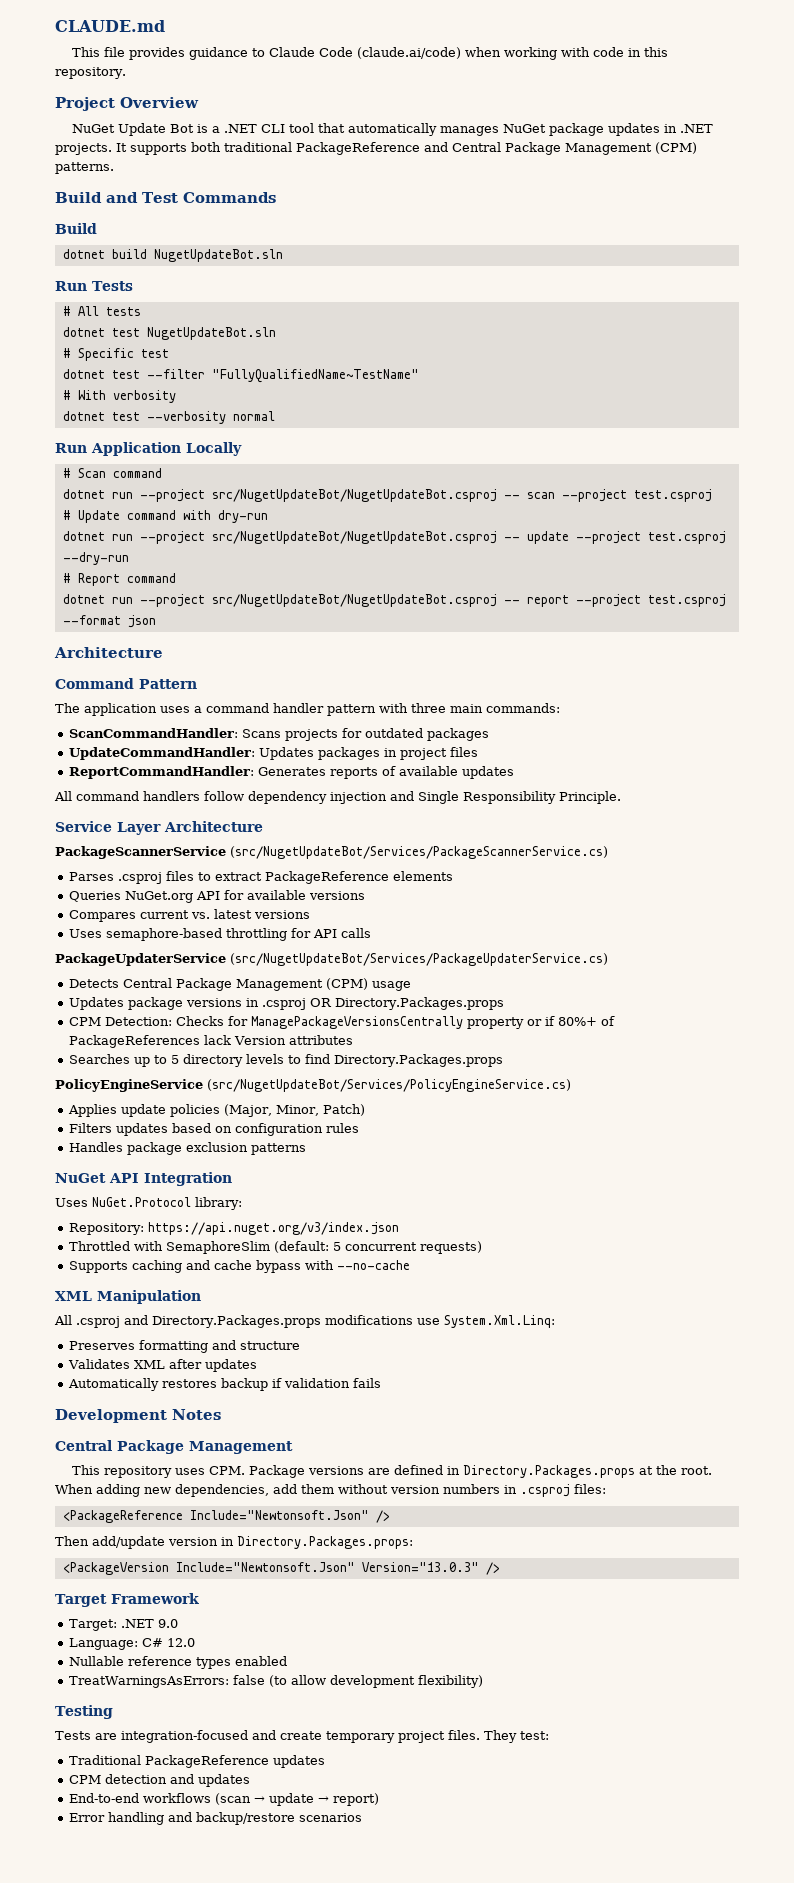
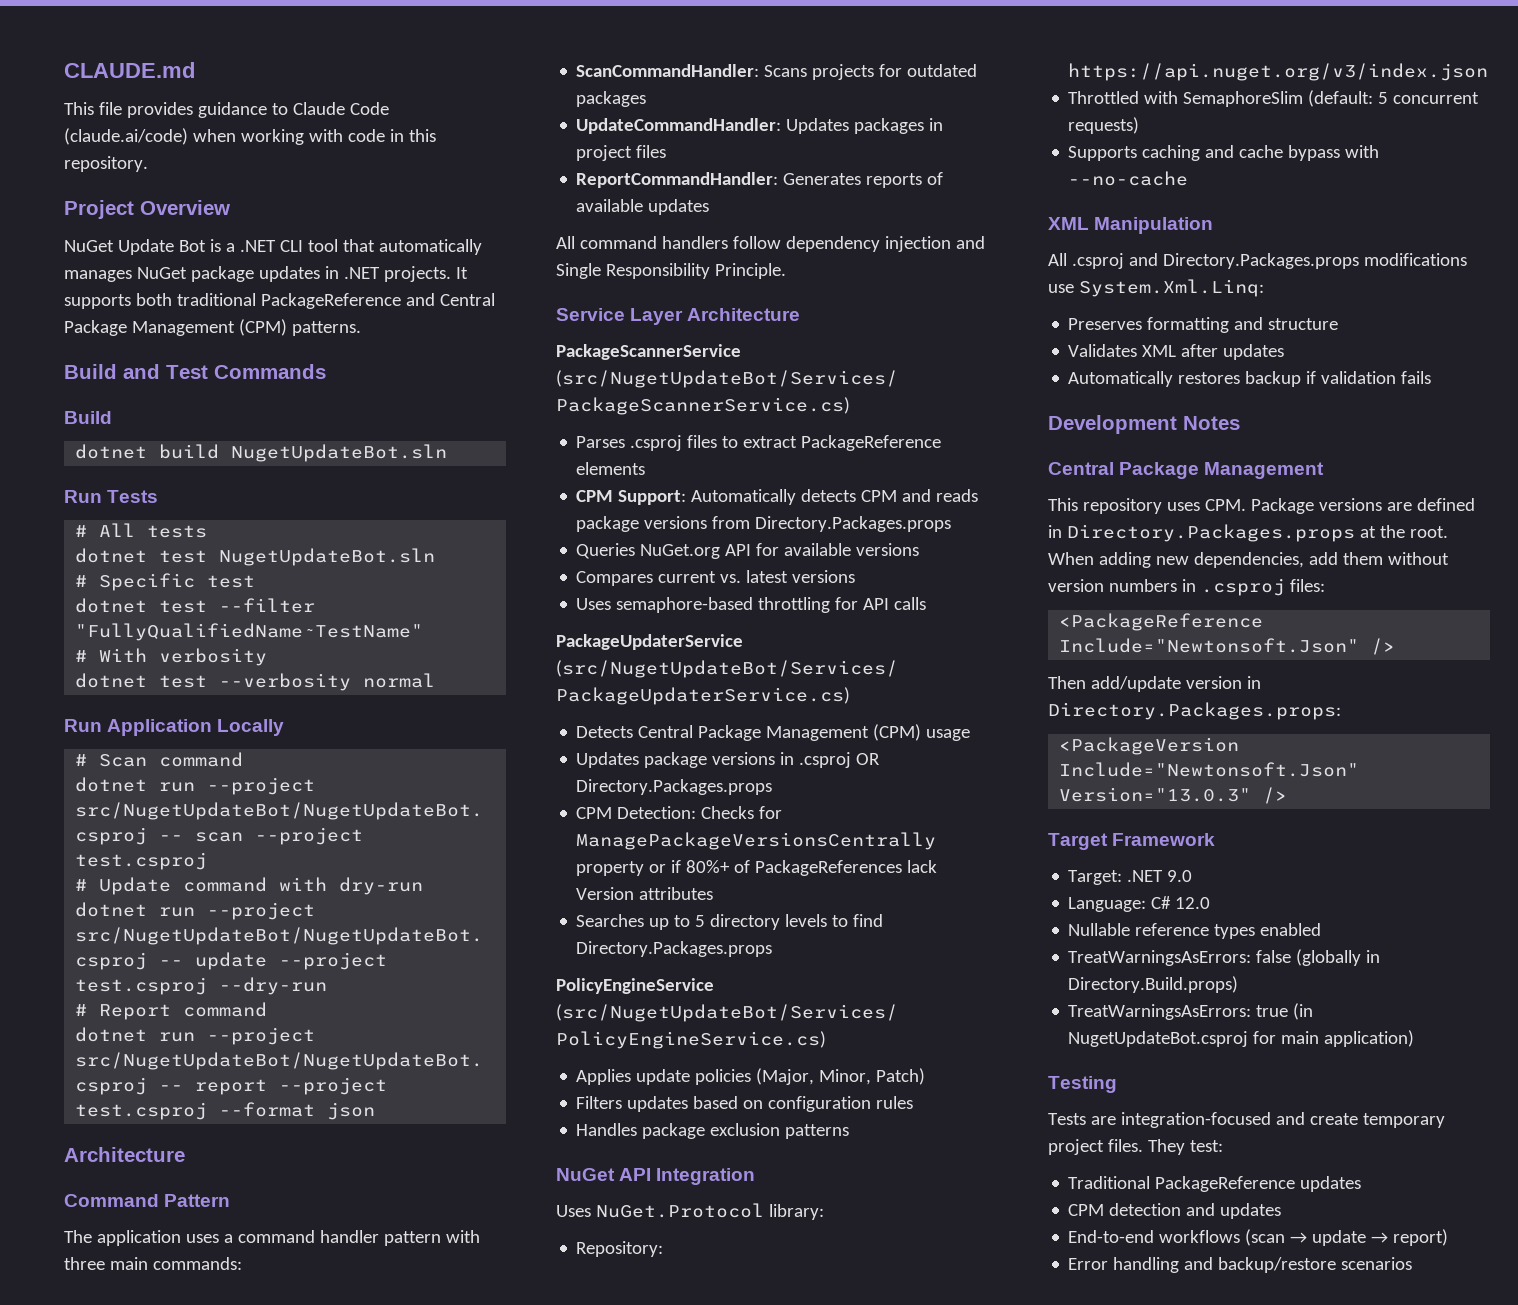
(453, 876) none -> [576,489,979,505] [576,516,952,532] // CPM Support: Automatically detects CPM and reads package versions from Directory.Packages.props
[268,1675,483,1688] (to allow development flexibility) -> [1296,949,1381,966] [1068,976,1239,993] [1068,1003,1314,1020] [1068,1030,1415,1047] (globally in Directory.Build.props) // TreatWarningsAsErrors: true (in NugetUpdateBot.csproj for main application)

